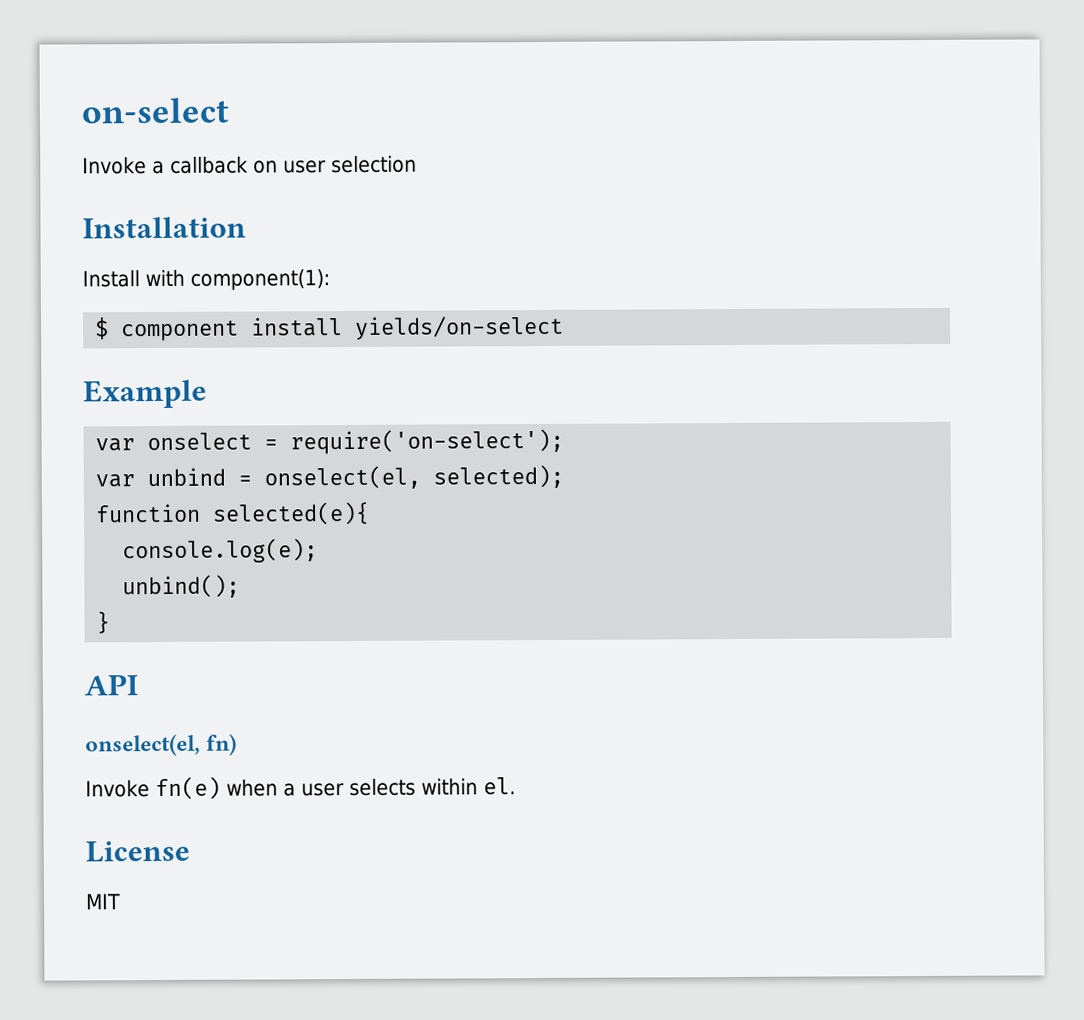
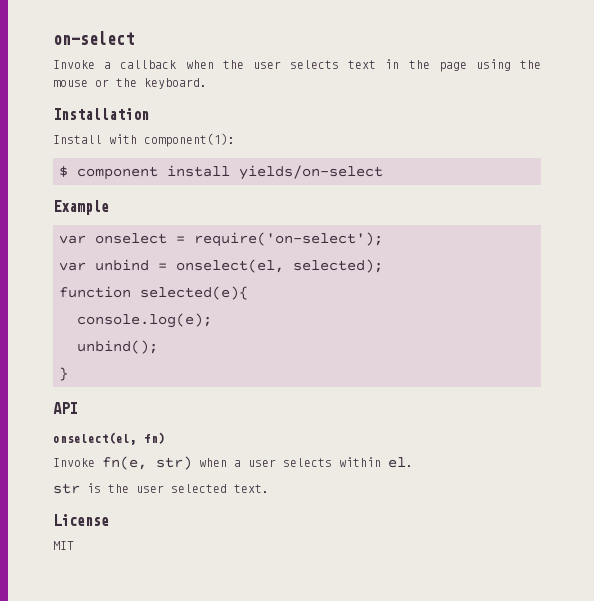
[252,155,417,174] on user selection -> [185,59,542,72] [53,78,207,89] when the user selects text in the page using the mouse or the keyboard.
[154,776,221,801] fn(e) -> [102,456,192,470] fn(e, str)
(516, 786) none -> [53,483,269,494] // str is the user selected text.

